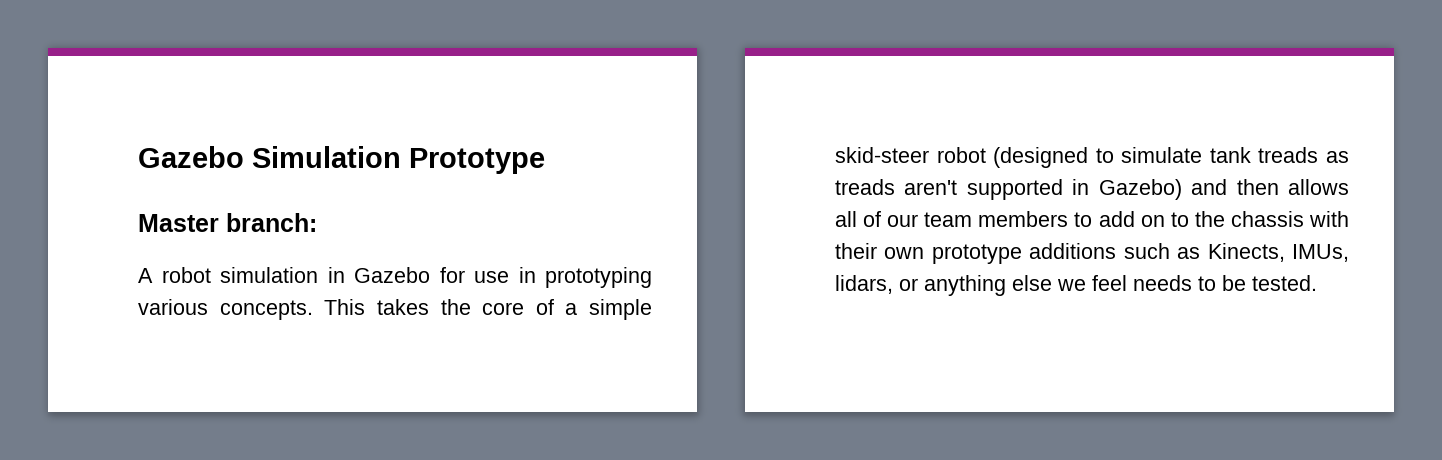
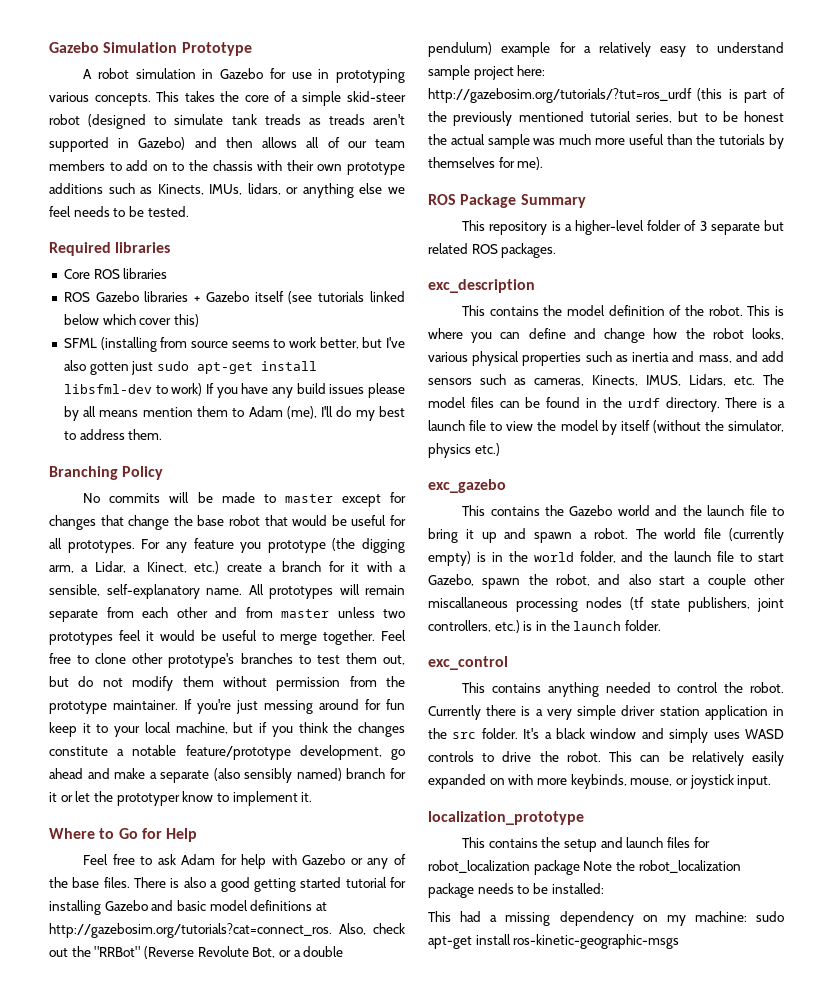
[138,213,317,232] // Master branch: -> (252, 49) none
(1317, 283) none -> [49,242,171,256] [63,268,168,279] [63,291,405,304] [63,314,199,327] [63,337,406,352] [63,360,317,375] [63,383,405,398] [63,406,406,421] [63,429,163,440] [49,466,164,480] [83,492,406,507] [49,515,406,530] [49,538,405,553] [49,561,407,574] [49,584,405,599] [49,607,405,622] [49,630,406,645] [49,653,405,668] [49,676,405,691] [49,699,405,714] [49,722,405,737] [49,745,405,760] [49,768,406,783] [49,791,313,806] [49,828,198,842] [83,854,406,869] [49,877,407,892] [49,900,327,915] [49,923,405,938] [49,946,344,959] [428,42,784,57] [428,65,546,80] [428,88,785,103] [428,111,784,126] [428,134,784,149] [428,157,544,170] [428,194,586,208] [462,220,784,235] [428,243,557,258] [428,279,535,293] [462,305,784,316] [428,328,784,343] [428,351,784,366] [428,374,784,386] [428,397,785,412] [428,420,784,435] [428,443,500,458] [428,479,506,493] [462,505,784,516] [428,528,784,543] [428,551,784,566] [428,574,785,589] [428,597,784,612] [428,620,661,633] [428,656,508,670] [462,682,784,697] [428,705,784,720] [428,728,784,743] [428,751,784,766] [428,774,772,789] [428,811,584,825] [462,837,710,852] [428,860,741,875] [428,883,604,898] [428,911,784,926] [428,934,680,949] // Required libraries // Core ROS libraries // ROS Gazebo libraries + Gazebo itself (see tutorials linked below which cover this) // SFML (installing from source seems to work better, but I've also gotten just sudo apt-get install libsfml-dev to work) If you have any build issues please by all means mention them to Adam (me), I'll do my best to address them. // Branching Policy // No commits will be made to master except for changes that change the base robot that would be useful for all prototypes. For any feature you prototype (the digging arm, a Lidar, a Kinect, etc.) create a branch for it with a sensible, self-explanatory name. All prototypes will remain separate from each other and from master unless two prototypes feel it would be useful to merge together. Feel free to clone other prototype's branches to test them out, but do not modify them without permission from the prototype maintainer. If you're just messing around for fun keep it to your local machine, but if you think the changes constitute a notable feature/prototype development, go ahead and make a separate (also sensibly named) branch for it or let the prototyper know to implement it. // Where to Go for Help // Feel free to ask Adam for help with Gazebo or any of the base files. There is also a good getting started tutorial for installing Gazebo and basic model definitions at http://gazebosim.org/tutorials?cat=connect_ros. Also, check out the "RRBot" (Reverse Revolute Bot, or a double pendulum) example for a relatively easy to understand sample project here: http://gazebosim.org/tutorials/?tut=ros_urdf (this is part of the previously mentioned tutorial series, but to be honest the actual sample was much more useful than the tutorials by themselves for me). // ROS Package Summary // This repository is a higher-level folder of 3 separate but related ROS packages. // exc_description // This contains the model definition of the robot. This is where you can define and change how the robot looks, various physical properties such as inertia and mass, and add sensors such as cameras, Kinects, IMUS, Lidars, etc. The model files can be found in the urdf directory. There is a launch file to view the model by itself (without the simulator, physics etc.) // exc_gazebo // This contains the Gazebo world and the launch file to bring it up and spawn a robot. The world file (currently empty) is in the world folder, and the launch file to start Gazebo, spawn the robot, and also start a couple other miscallaneous processing nodes (tf state publishers, joint controllers, etc.) is in the launch folder. // exc_control // This contains anything needed to control the robot. Currently there is a very simple driver station application in the src folder. It's a black window and simply uses WASD controls to drive the robot. This can be relatively easily expanded on with more keybinds, mouse, or joystick input. // localization_prototype // This contains the setup and launch files for robot_localization package Note the robot_localization package needs to be installed: // This had a missing dependency on my machine: sudo apt-get install ros-kinetic-geographic-msgs

